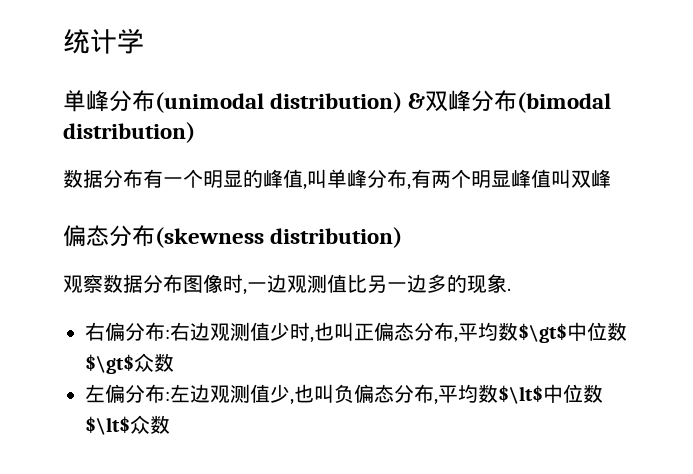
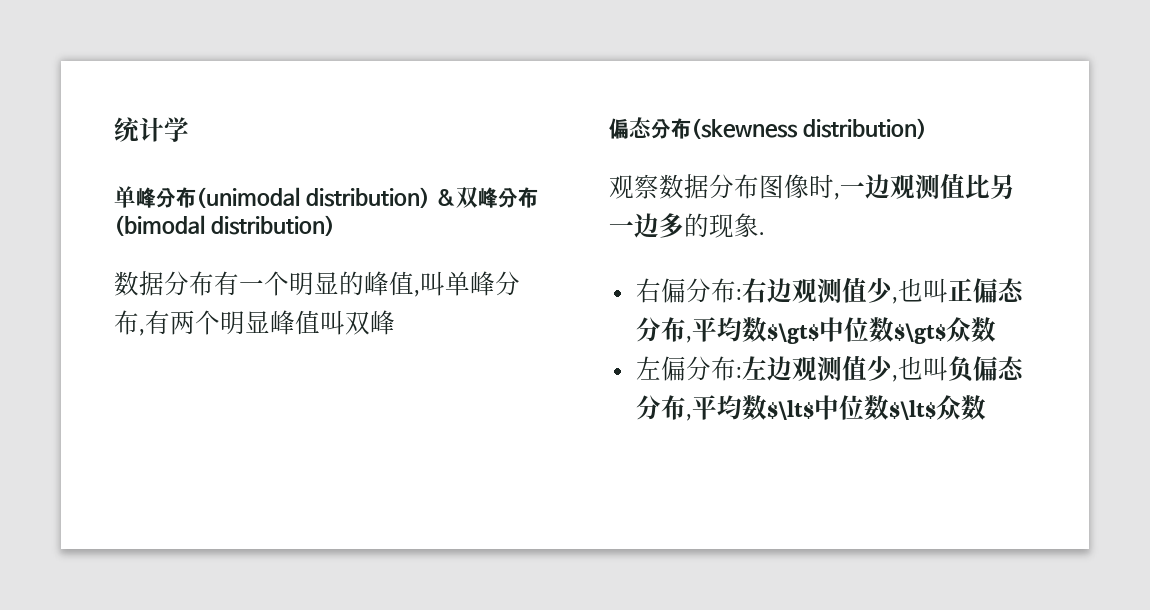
[290,322,310,341] 时 -> (893, 290) none

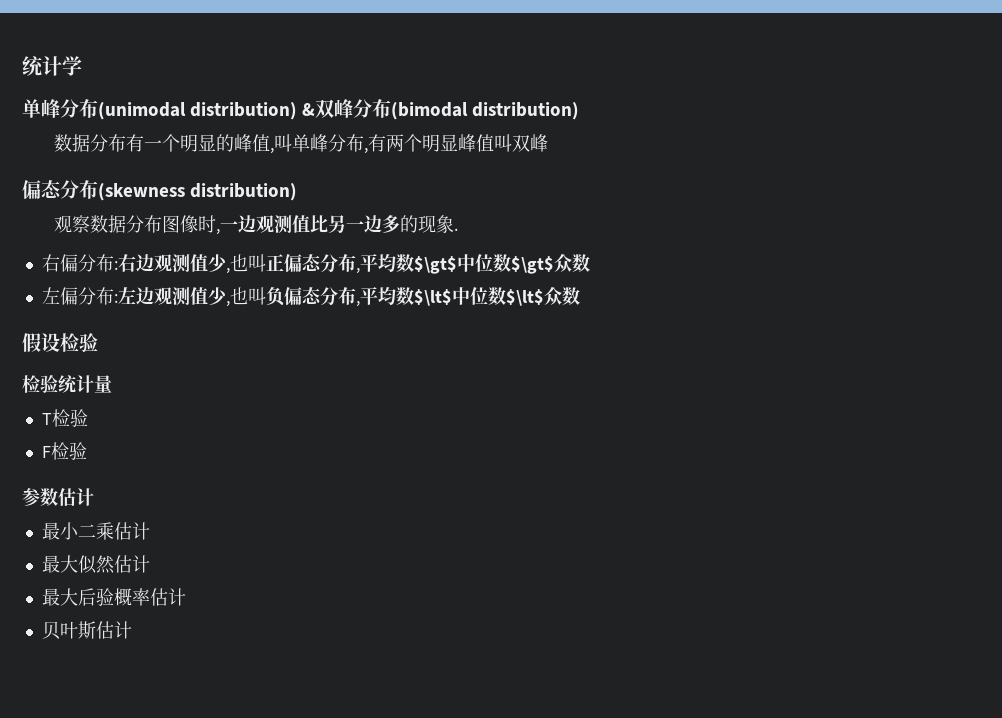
(986, 407) none -> [22,333,98,352] [22,375,112,393] [41,409,88,427] [41,442,87,460] [22,488,94,506] [41,522,150,540] [41,555,150,574] [41,588,186,606] [41,621,132,640] // 假设检验 // 检验统计量 // T检验 // F检验 // 参数估计 // 最小二乘估计 // 最大似然估计 // 最大后验概率估计 // 贝叶斯估计

